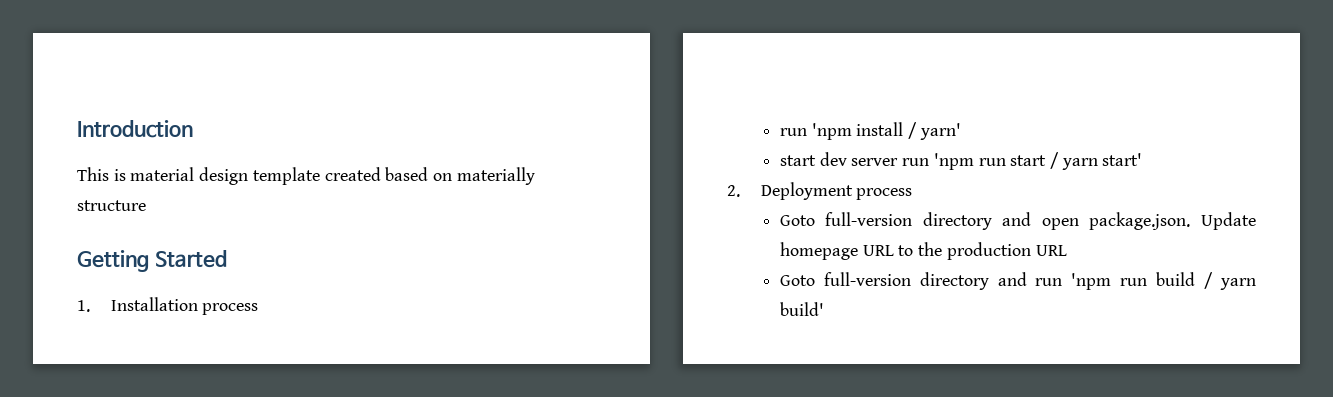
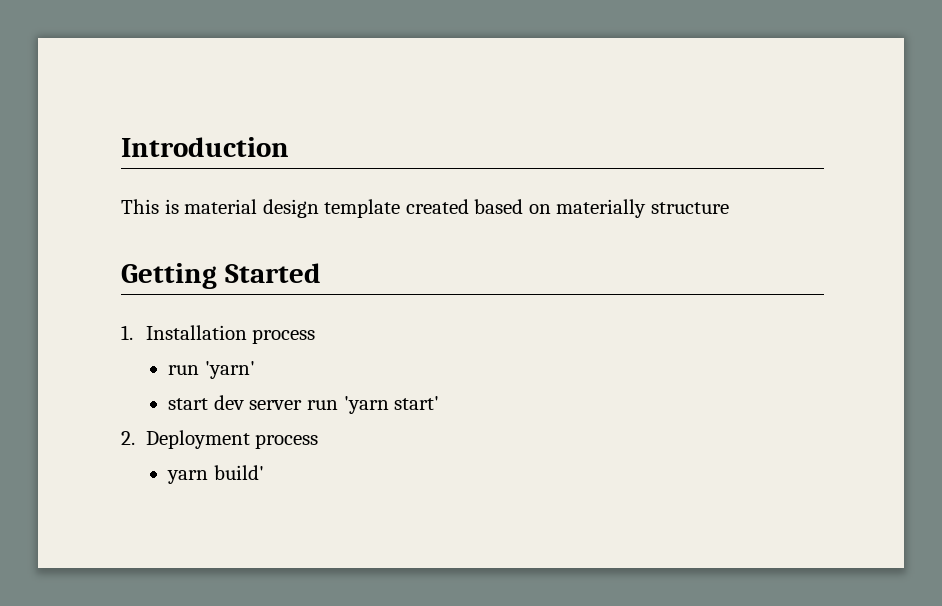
[811,122,961,140] 'npm install / yarn' -> [204,361,255,379] 'yarn'
[933,152,1098,170] 'npm run start / yarn -> [343,396,389,414] 'yarn
[779,212,1256,230] [779,242,1067,260] [779,272,1214,290] Goto full-version directory and open package.json. Update homepage URL to the production URL // Goto full-version directory and run 'npm run build / -> (319, 441) none

